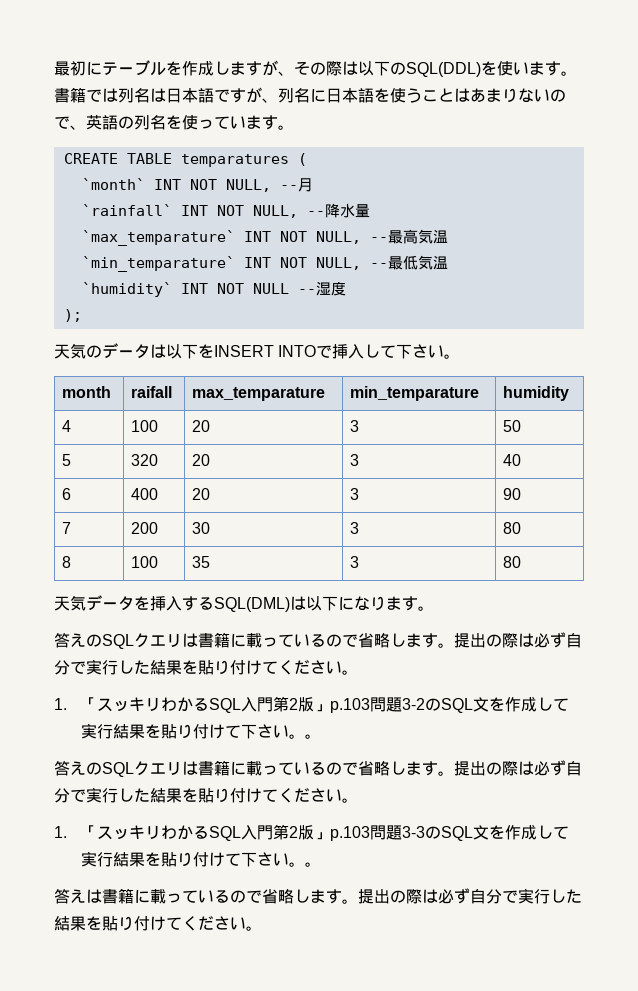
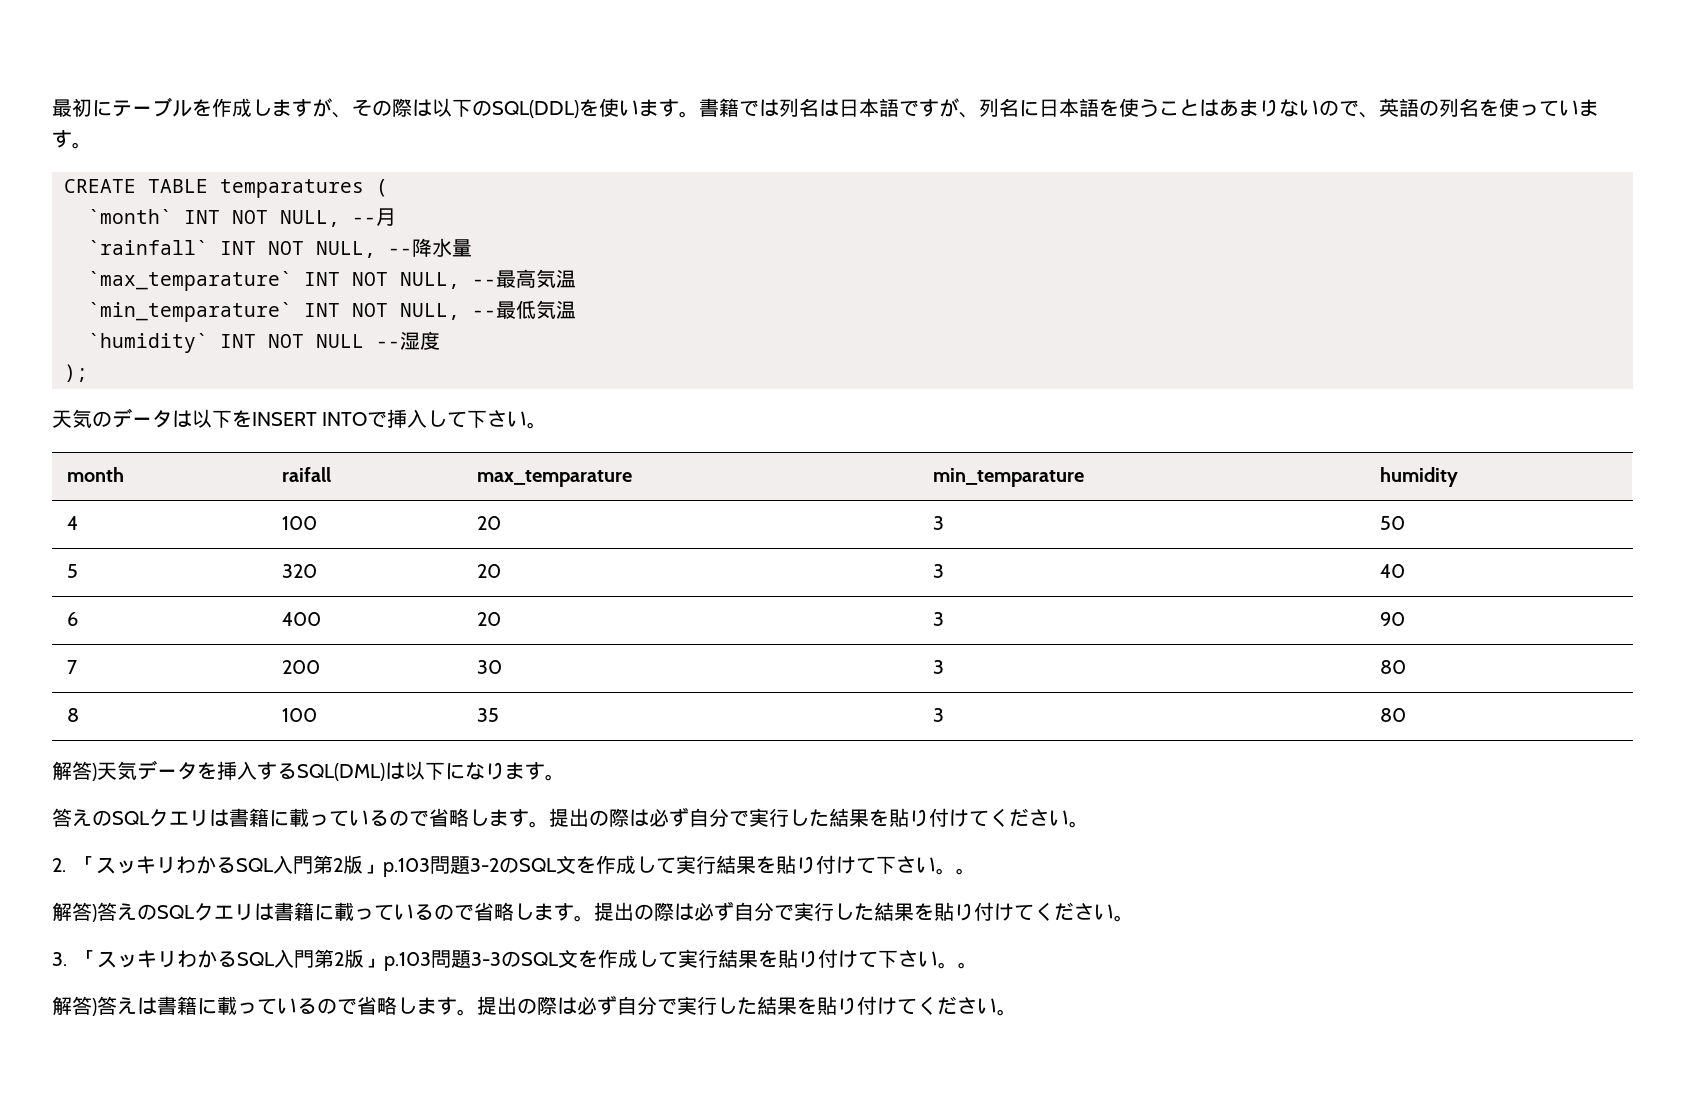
(522, 562) none -> [52,761,97,781] 解答)
[54,698,67,710] 1. -> [52,858,66,872] 2.
(322, 736) none -> [52,902,97,922] 解答)
[54,826,67,838] 1. -> [52,952,67,966] 3.
(322, 864) none -> [52,996,97,1016] 解答)

